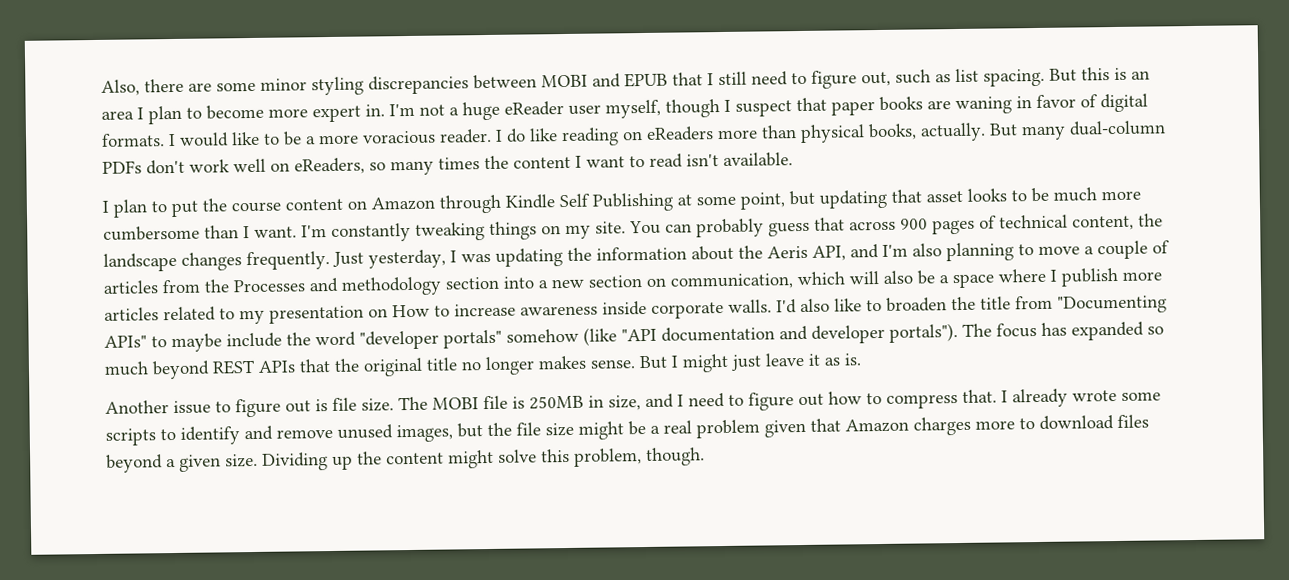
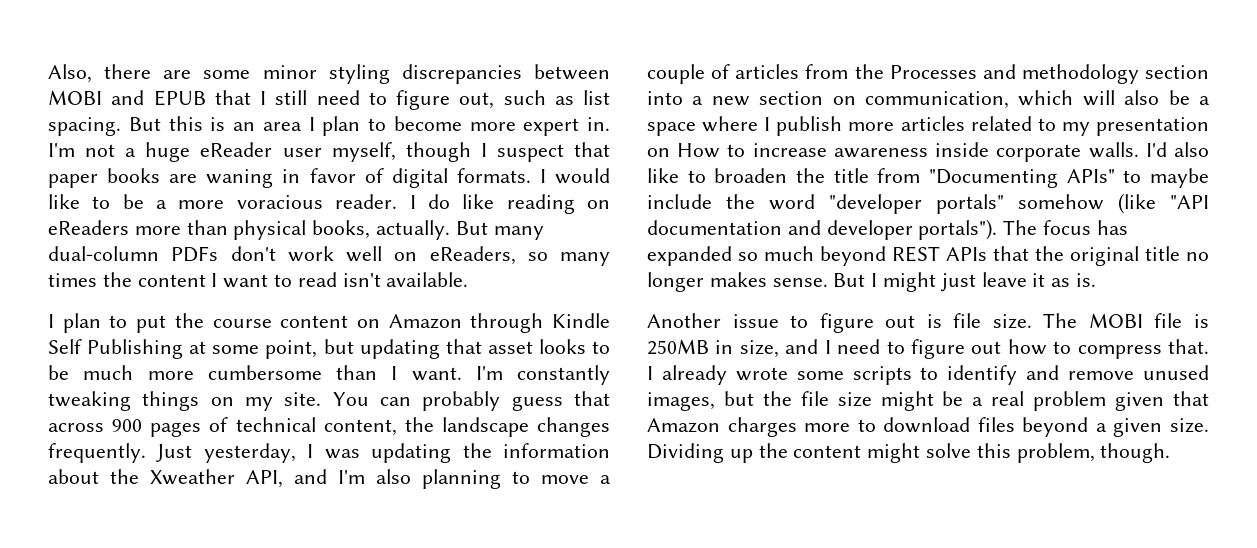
[767,245,808,259] Aeris -> [150,469,235,485] Xweather

